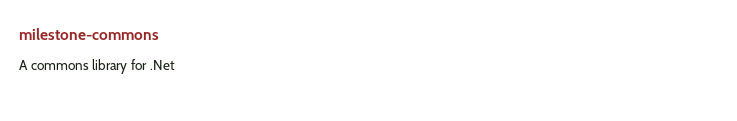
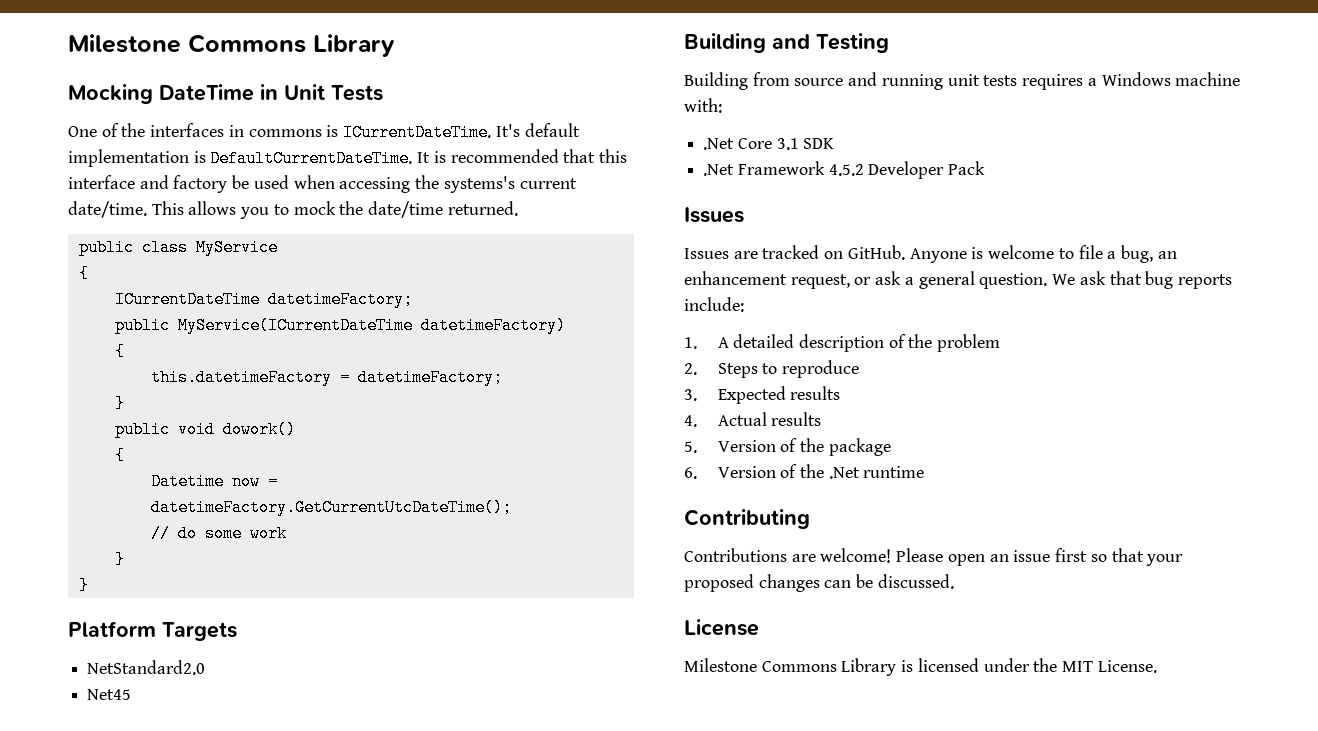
[19,28,159,40] [19,59,175,74] milestone-commons // A commons library for .Net -> [68,34,395,57] [68,84,383,104] [68,123,580,141] [68,149,628,167] [68,175,577,193] [68,201,518,219] [78,239,278,256] [78,265,89,282] [114,291,413,308] [114,317,566,334] [114,343,125,360] [150,369,503,386] [114,395,125,412] [114,421,296,438] [114,447,125,464] [150,473,278,490] [150,499,512,516] [150,525,287,542] [114,551,125,568] [78,577,89,594] [68,621,237,641] [87,660,206,675] [87,689,132,700] [684,33,889,53] [684,72,1241,90] [684,98,722,113] [703,138,835,150] [703,161,986,179] [684,207,744,223] [684,245,1177,263] [684,271,1232,289] [684,297,744,312] [684,334,1001,352] [684,360,860,378] [684,386,841,404] [684,412,822,427] [684,438,891,456] [684,464,925,479] [684,509,810,529] [684,548,1184,566] [684,574,954,592] [684,619,759,636] [684,658,1157,676] Milestone Commons Library // Mocking DateTime in Unit Tests // One of the interfaces in commons is ICurrentDateTime. It's default implementation is DefaultCurrentDateTime. It is recommended that this interface and factory be used when accessing the systems's current date/time. This allows you to mock the date/time returned. // public class MyService // { // ICurrentDateTime datetimeFactory; // public MyService(ICurrentDateTime datetimeFactory) // { // this.datetimeFactory = datetimeFactory; // } // public void dowork() // { // Datetime now = datetimeFactory.GetCurrentUtcDateTime(); // // do some work // } // } // Platform Targets // NetStandard2.0 // Net45 // Building and Testing // Building from source and running unit tests requires a Windows machine with: // .Net Core 3.1 SDK // .Net Framework 4.5.2 Developer Pack // Issues // Issues are tracked on GitHub. Anyone is welcome to file a bug, an enhancement request, or ask a general question. We ask that bug reports include: // 1. A detailed description of the problem // 2. Steps to reproduce // 3. Expected results // 4. Actual results // 5. Version of the package // 6. Version of the .Net runtime // Contributing // Contributions are welcome! Please open an issue first so that your proposed changes can be discussed. // License // Milestone Commons Library is licensed under the MIT License.

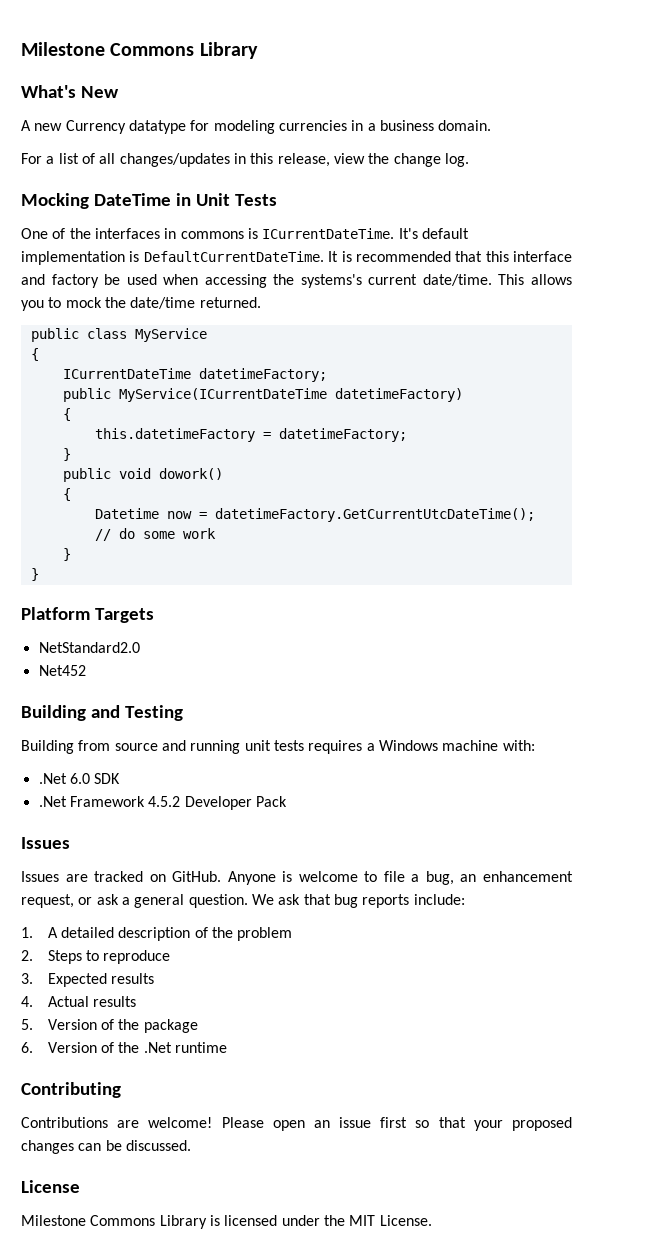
[68,34,395,57] Milestone Commons Library -> [21,42,258,59] [21,85,119,98] [21,120,492,134] [21,153,469,167] Milestone Commons Library // What's New // A new Currency datatype for modeling currencies in a business domain. // For a list of all changes/updates in this release, view the change log.
[87,689,132,700] Net45 -> [38,665,86,676] Net452
[737,138,799,150] Core 3.1 -> [69,773,90,784] 6.0

